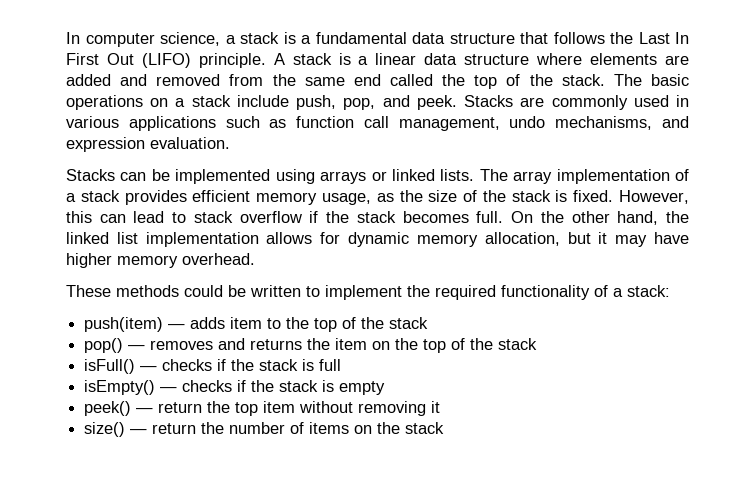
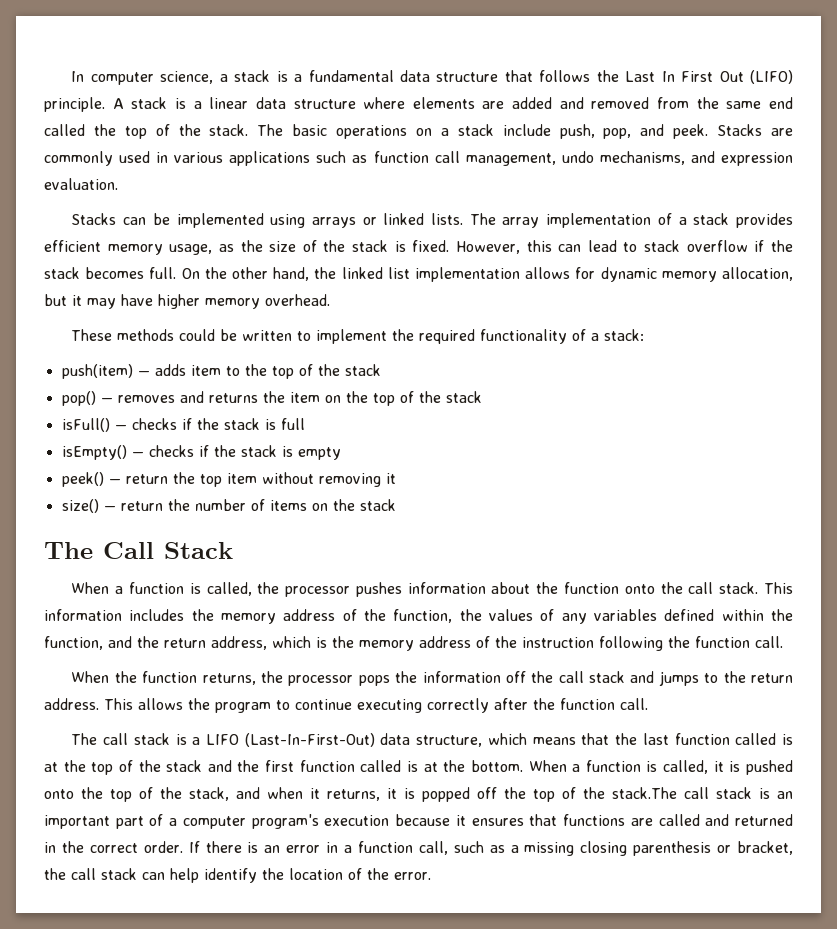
(445, 428) none -> [44,542,233,559] [71,582,793,597] [44,609,794,624] [44,636,783,651] [71,671,793,686] [44,698,648,713] [71,733,793,747] [44,760,793,775] [44,787,793,802] [44,814,794,829] [44,841,793,856] [44,868,431,883] // The Call Stack // When a function is called, the processor pushes information about the function onto the call stack. This information includes the memory address of the function, the values of any variables defined within the function, and the return address, which is the memory address of the instruction following the function call. // When the function returns, the processor pops the information off the call stack and jumps to the return address. This allows the program to continue executing correctly after the function call. // The call stack is a LIFO (Last-In-First-Out) data structure, which means that the last function called is at the top of the stack and the first function called is at the bottom. When a function is called, it is pushed onto the top of the stack, and when it returns, it is popped off the top of the stack.The call stack is an important part of a computer program's execution because it ensures that functions are called and returned in the correct order. If there is an error in a function call, such as a missing closing parenthesis or bracket, the call stack can help identify the location of the error.

